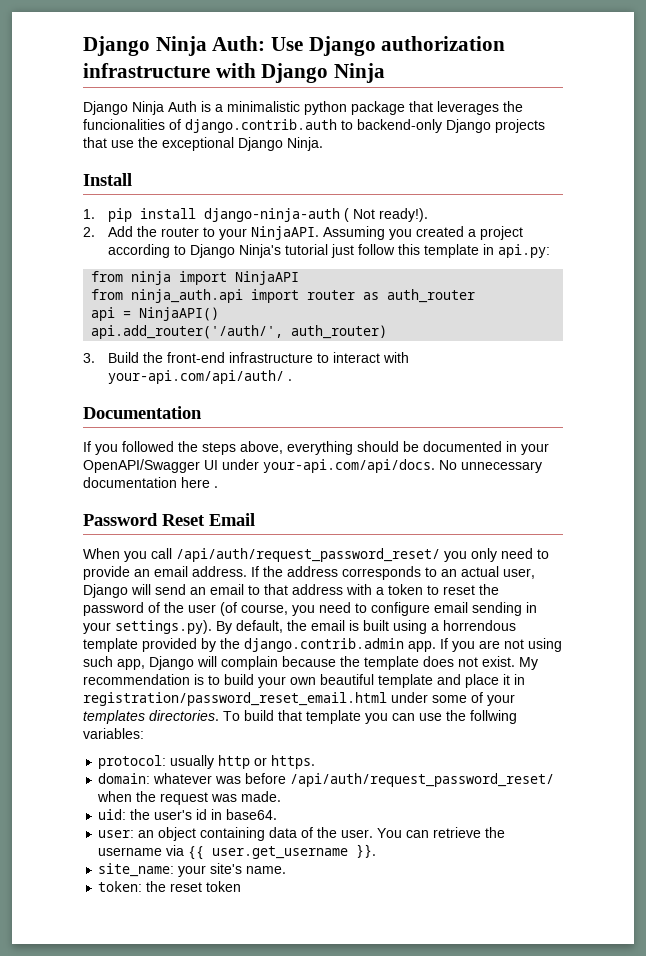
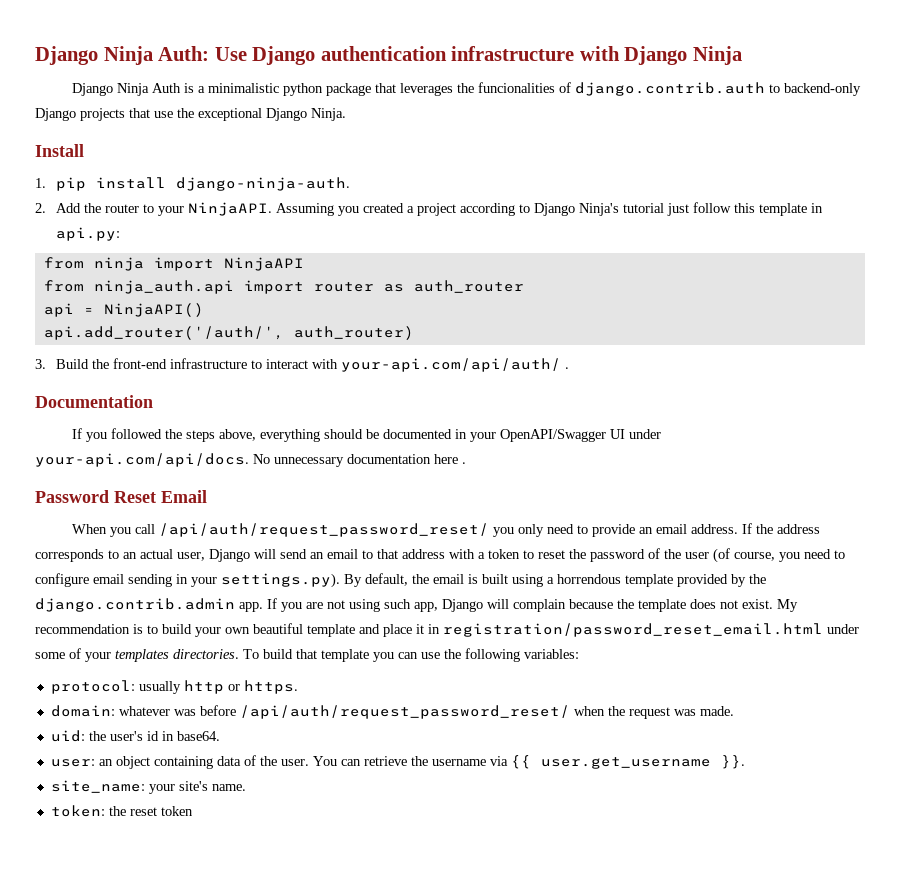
[381,36,506,51] authorization -> [320,46,447,61] authentication
[203,208,428,222] django-ninja-auth ( Not ready!). -> [175,177,350,191] django-ninja-auth.
[470,710,517,724] follwing -> [465,648,520,662] following

